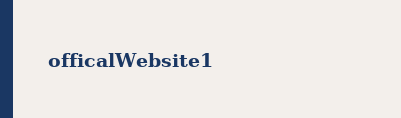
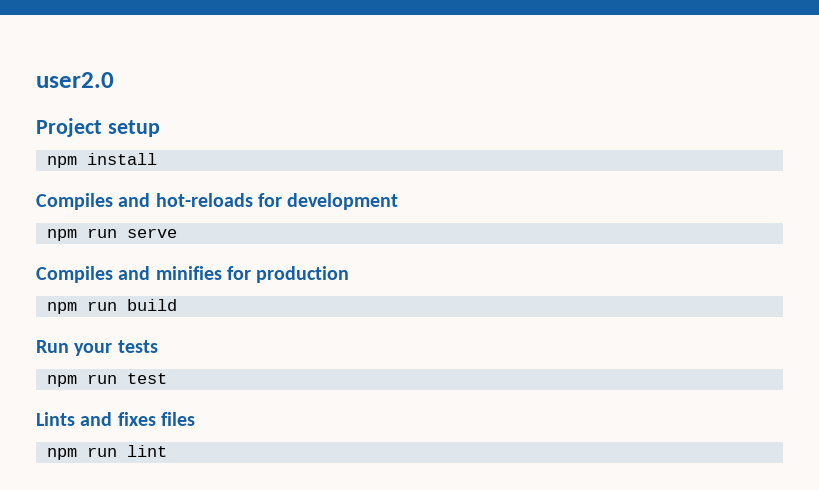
[48,53,213,67] officalWebsite1 -> [36,72,114,88] [36,118,160,137] [46,153,157,168] [36,193,399,210] [46,228,177,241] [36,266,350,283] [46,299,177,314] [36,340,158,356] [46,373,167,387] [36,412,195,426] [46,445,167,460] user2.0 // Project setup // npm install // Compiles and hot-reloads for development // npm run serve // Compiles and minifies for production // npm run build // Run your tests // npm run test // Lints and fixes files // npm run lint

